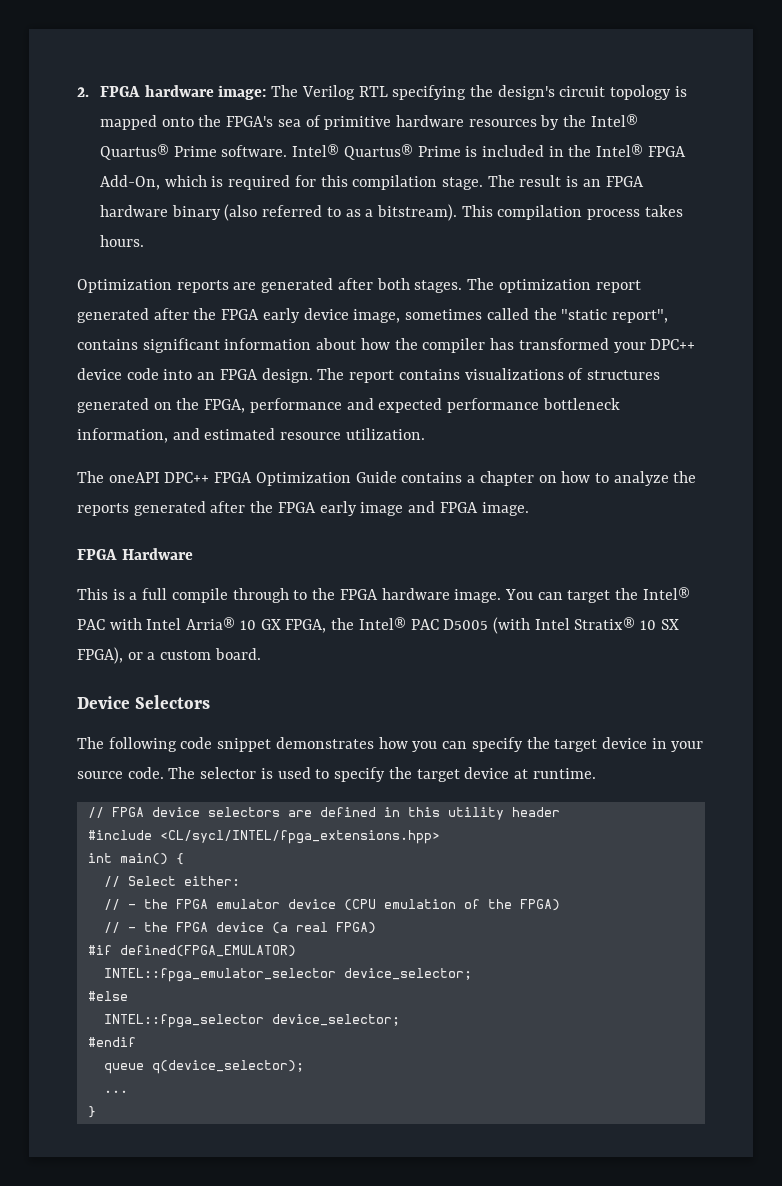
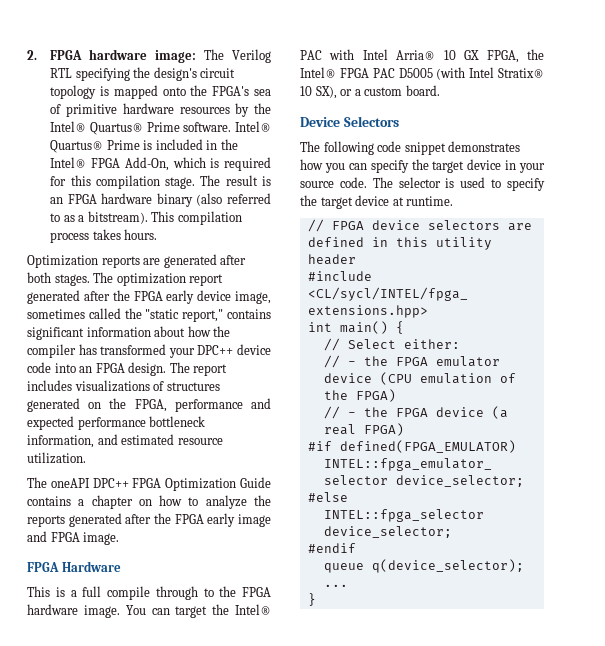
[611,309,668,323] report", -> [182,309,224,322] report,"
[398,369,460,380] contains -> [27,380,72,391] includes
(406, 623) none -> [339,68,369,78] FPGA
[660,619,679,630] [77,647,123,664] SX FPGA), -> [315,86,337,99] SX),

